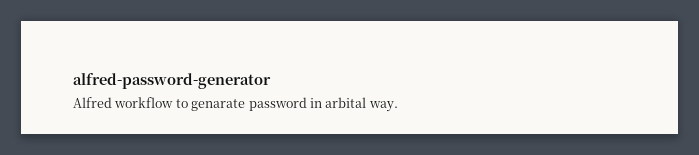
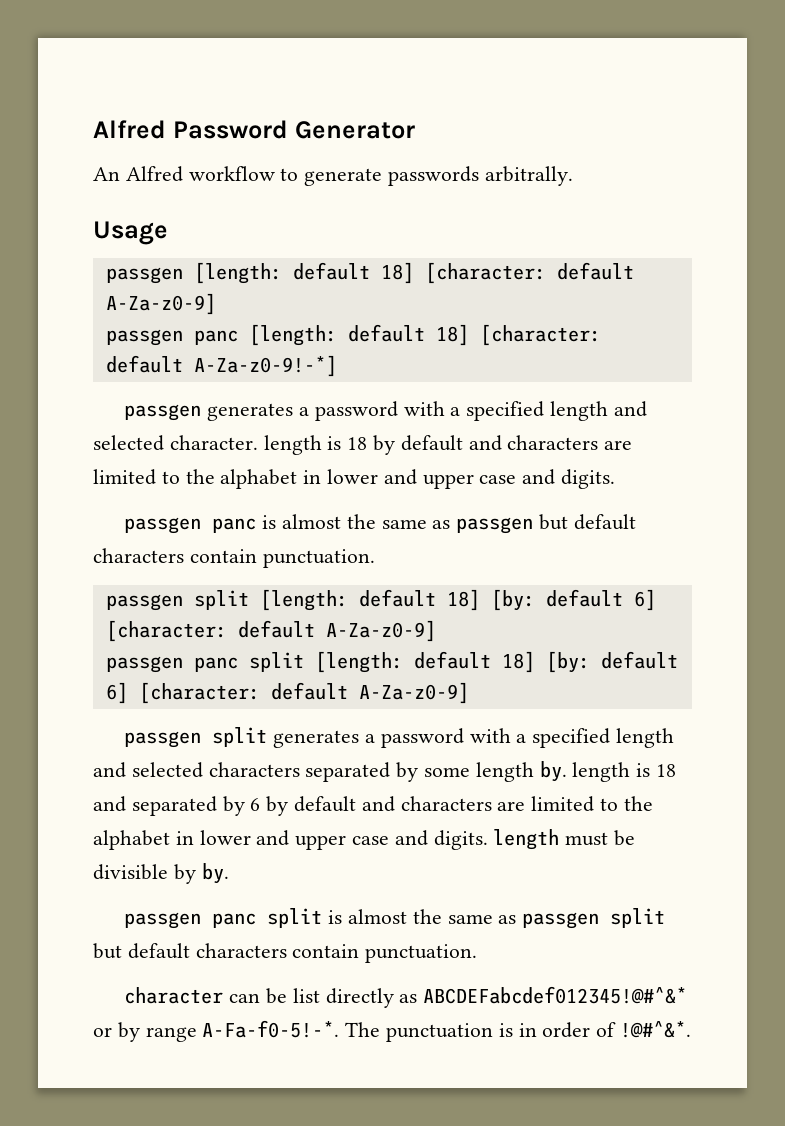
[73,73,271,89] [73,97,398,112] alfred-password-generator // Alfred workflow to genarate password in arbital way. -> [93,120,415,139] [93,166,573,186] [93,221,168,245] [105,262,634,284] [105,293,216,315] [105,324,601,346] [105,355,337,377] [124,401,647,421] [93,435,633,455] [93,469,616,489] [124,514,636,534] [93,548,375,568] [105,589,656,611] [105,620,436,642] [105,651,678,673] [105,682,469,704] [124,727,674,748] [93,761,677,782] [93,796,653,816] [93,829,636,850] [93,863,229,884] [124,908,666,929] [93,943,478,963] [124,986,688,1008] [93,1020,692,1042] Alfred Password Generator // An Alfred workflow to generate passwords arbitrally. // Usage // passgen [length: default 18] [character: default A-Za-z0-9] // passgen panc [length: default 18] [character: default A-Za-z0-9!-*] // passgen generates a password with a specified length and selected character. length is 18 by default and characters are limited to the alphabet in lower and upper case and digits. // passgen panc is almost the same as passgen but default characters contain punctuation. // passgen split [length: default 18] [by: default 6] [character: default A-Za-z0-9] // passgen panc split [length: default 18] [by: default 6] [character: default A-Za-z0-9] // passgen split generates a password with a specified length and selected characters separated by some length by. length is 18 and separated by 6 by default and characters are limited to the alphabet in lower and upper case and digits. length must be divisible by by. // passgen panc split is almost the same as passgen split but default characters contain punctuation. // character can be list directly as ABCDEFabcdef012345!@#^&* or by range A-Fa-f0-5!-*. The punctuation is in order of !@#^&*.

